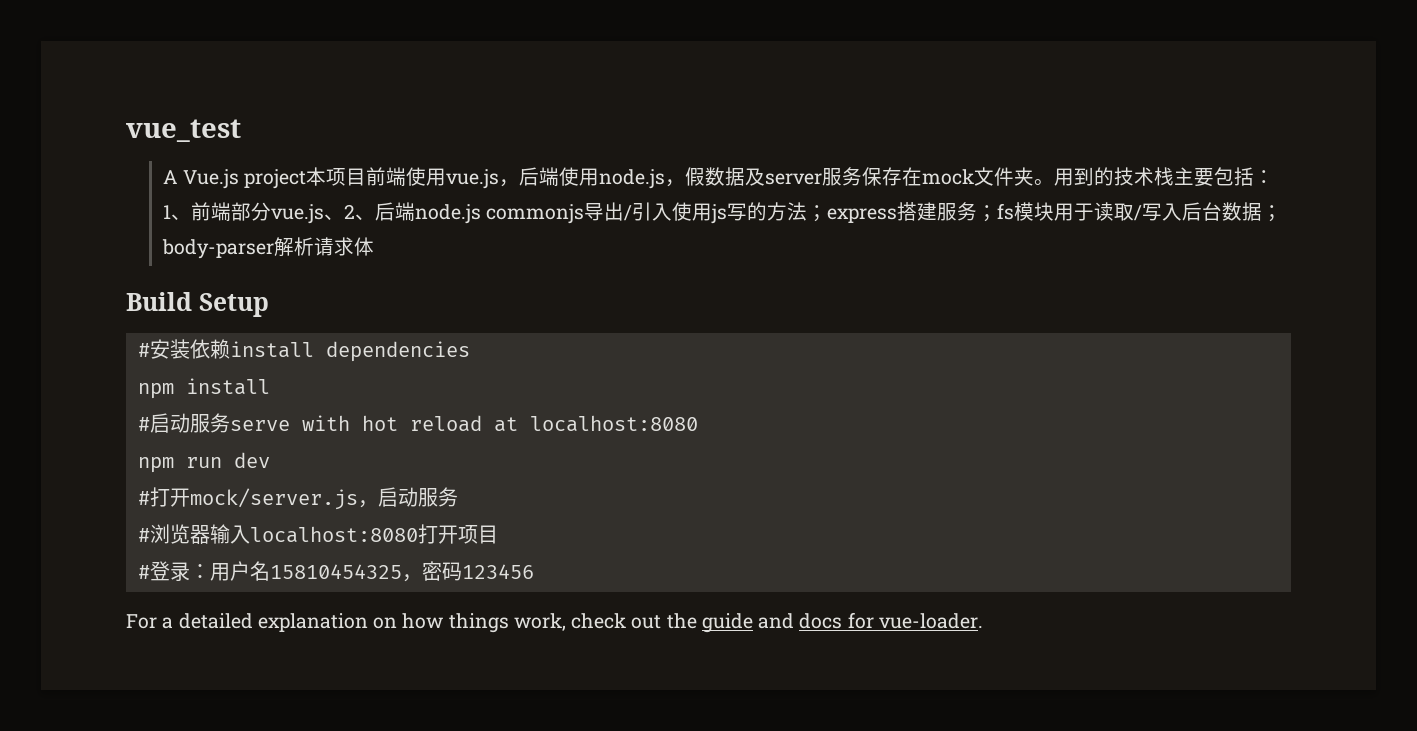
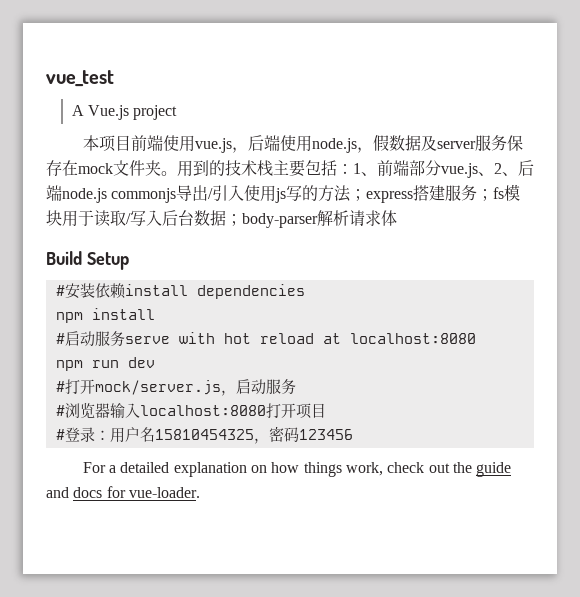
(307, 179) none -> (178, 112) //

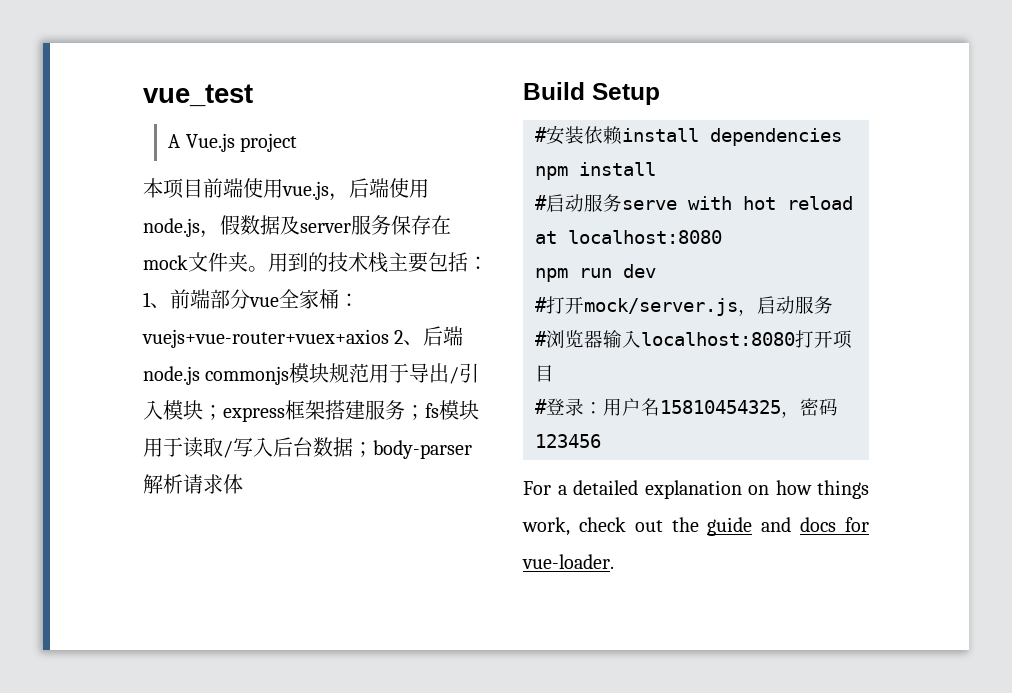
[441,163,494,178] vue.js、 -> [249,289,359,309] [142,329,389,348] vue全家桶：vuejs+vue-router+vuex+axios
[176,185,414,203] 导出/引入使用js写的方法；express -> [289,363,480,384] [143,400,325,422] 模块规范用于导出/引入模块；express框架

